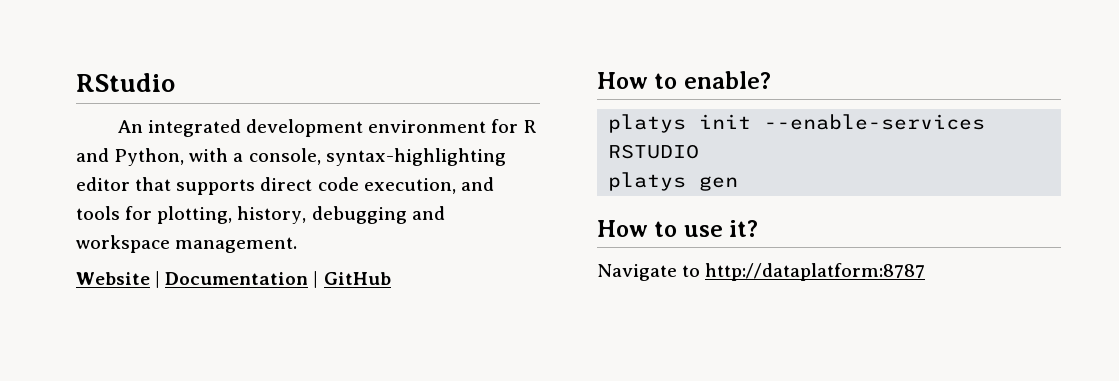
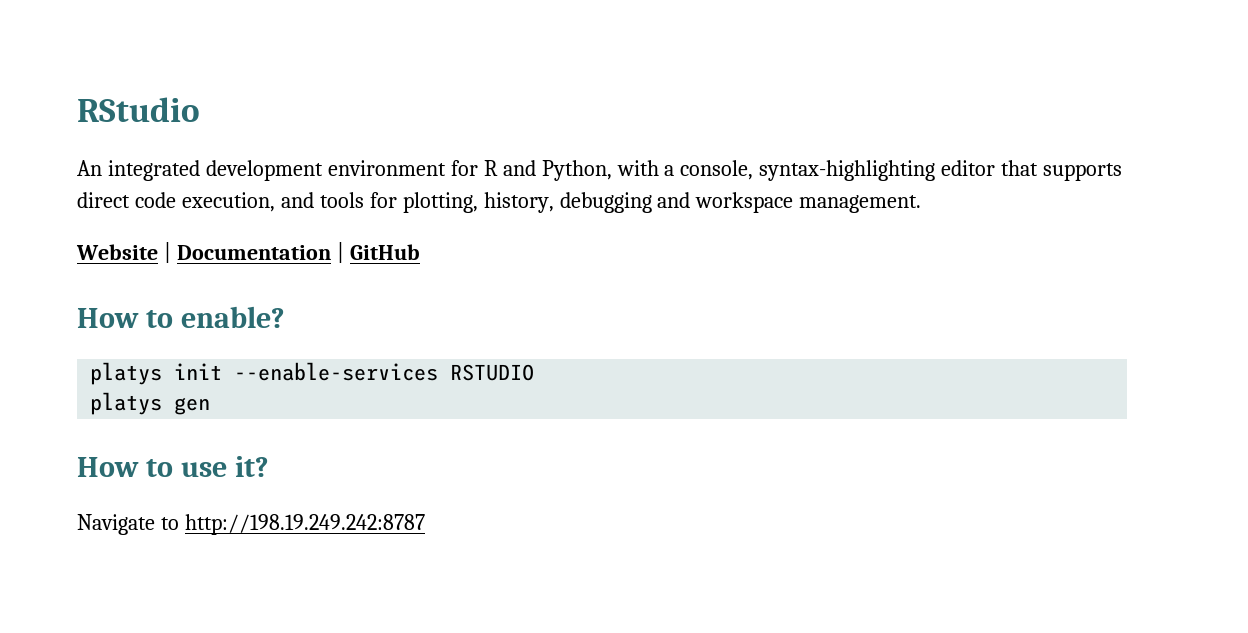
[705,263,926,281] http://dataplatform:8787 -> [184,514,425,535] http://198.19.249.242:8787

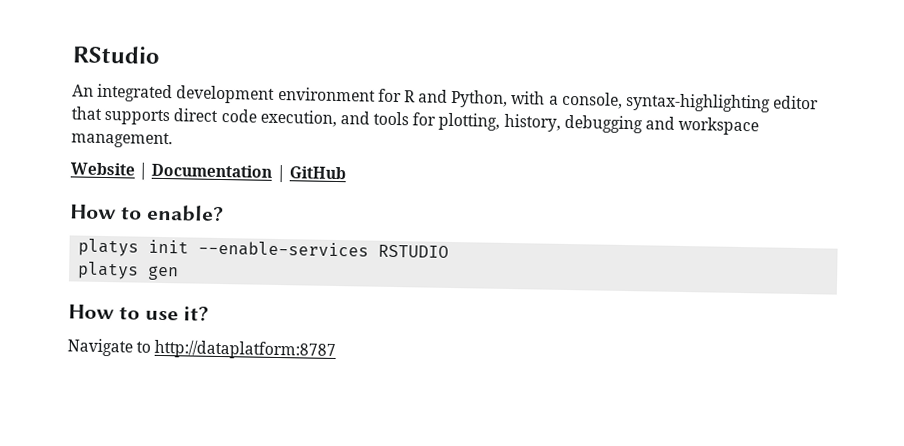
[184,514,425,535] http://198.19.249.242:8787 -> [154,339,337,361] http://dataplatform:8787

